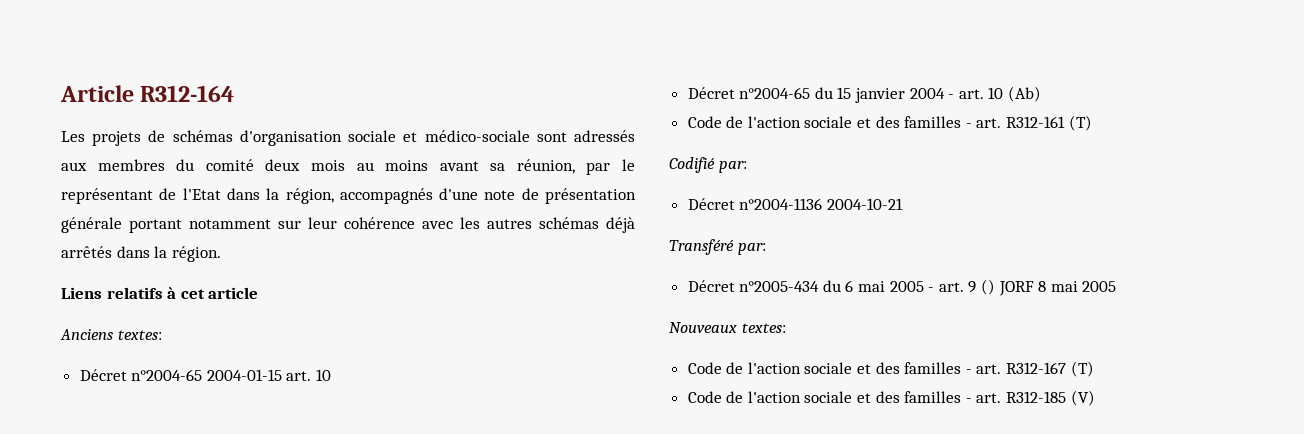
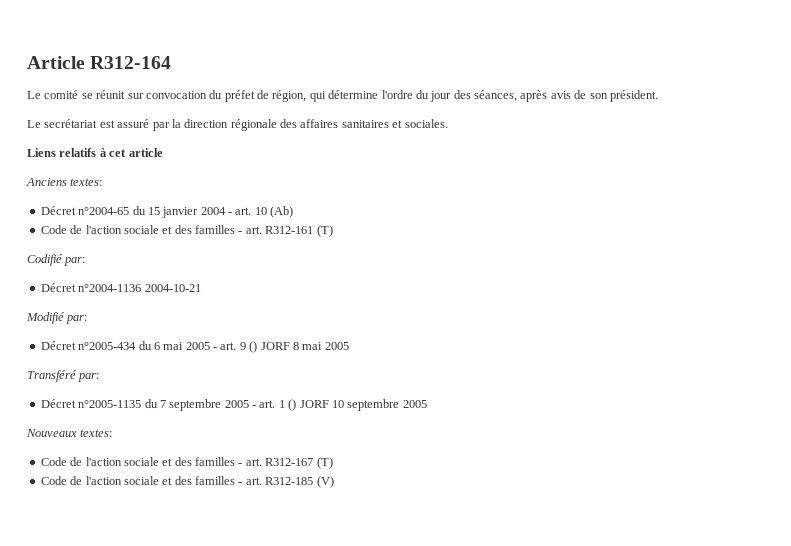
[61,130,635,146] [61,159,635,175] [61,188,636,204] [61,217,635,233] [61,246,221,262] Les projets de schémas d'organisation sociale et médico-sociale sont adressés aux membres du comité deux mois au moins avant sa réunion, par le représentant de l'Etat dans la région, accompagnés d'une note de présentation générale portant notamment sur leur cohérence avec les autres schémas déjà arrêtés dans la région. -> [27,90,658,102] [27,119,448,131] Le comité se réunit sur convocation du préfet de région, qui détermine l'ordre du jour des séances, après avis de son président. // Le secrétariat est assuré par la direction régionale des affaires sanitaires et sociales.
[79,369,332,381] // Décret n°2004-65 2004-01-15 art. 10 -> (103, 182) none
[669,239,734,255] Transféré -> [26,312,64,324] Modifié
(1117, 286) none -> [27,370,100,382] [40,399,427,411] // Transféré par: // Décret n°2005-1135 du 7 septembre 2005 - art. 1 () JORF 10 septembre 2005

